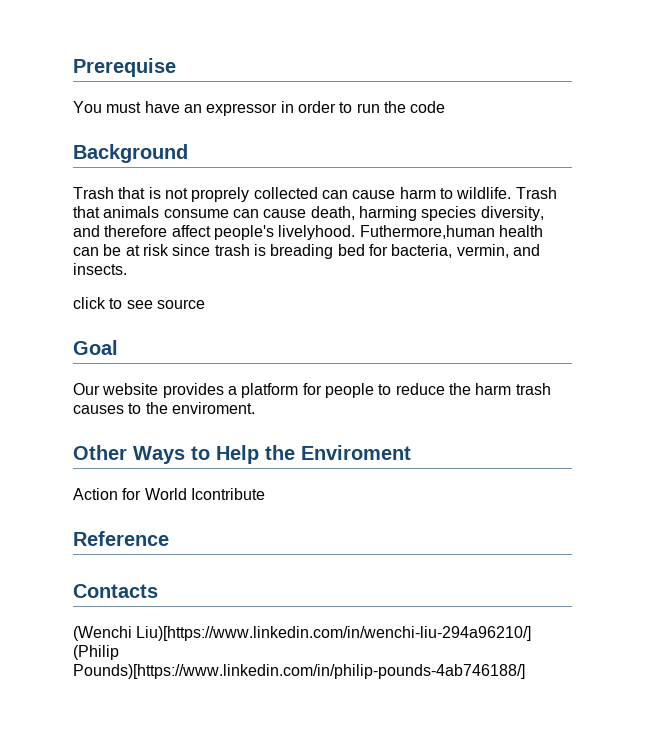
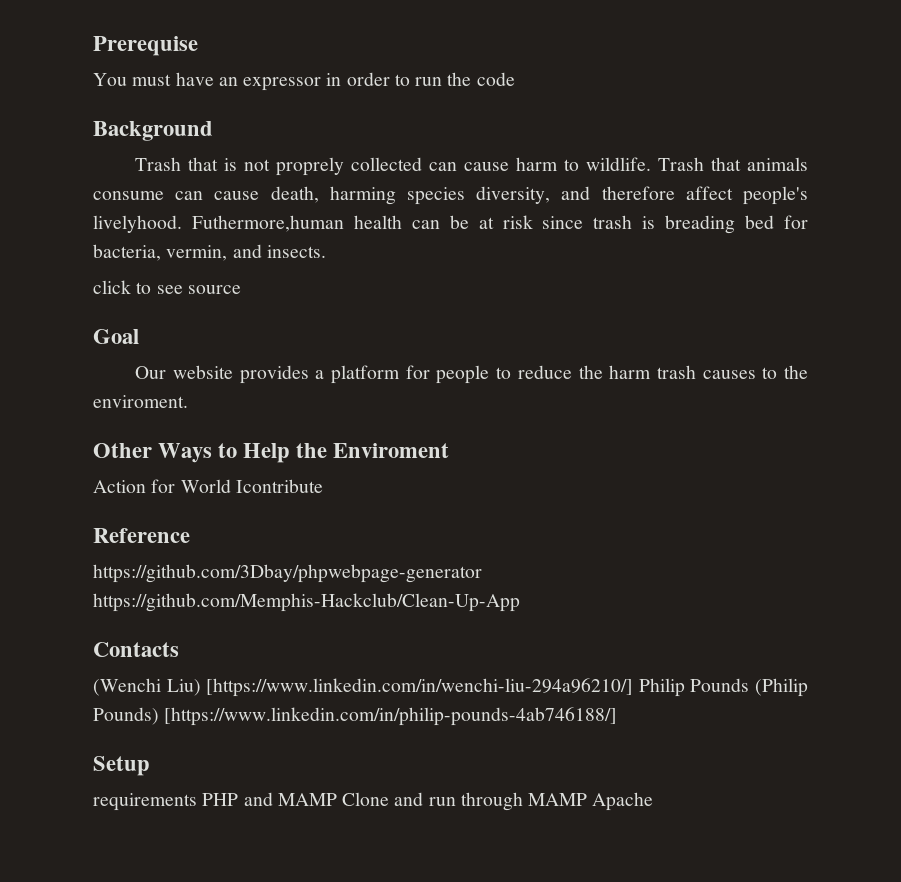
(169, 538) none -> [93,564,482,583] [93,593,520,612] // https://github.com/3Dbay/phpwebpage-generator https://github.com/Memphis-Hackclub/Clean-Up-App
[136,626,532,641] [73,645,119,660] [73,664,525,679] Liu)[https://www.linkedin.com/in/wenchi-liu-294a96210/] (Philip Pounds)[https://www.linkedin.com/in/philip-pounds-4ab746188/] -> [166,678,809,697] [93,707,618,726] [93,756,150,776] [93,792,654,811] Liu) [https://www.linkedin.com/in/wenchi-liu-294a96210/] Philip Pounds (Philip Pounds) [https://www.linkedin.com/in/philip-pounds-4ab746188/] // Setup // requirements PHP and MAMP Clone and run through MAMP Apache

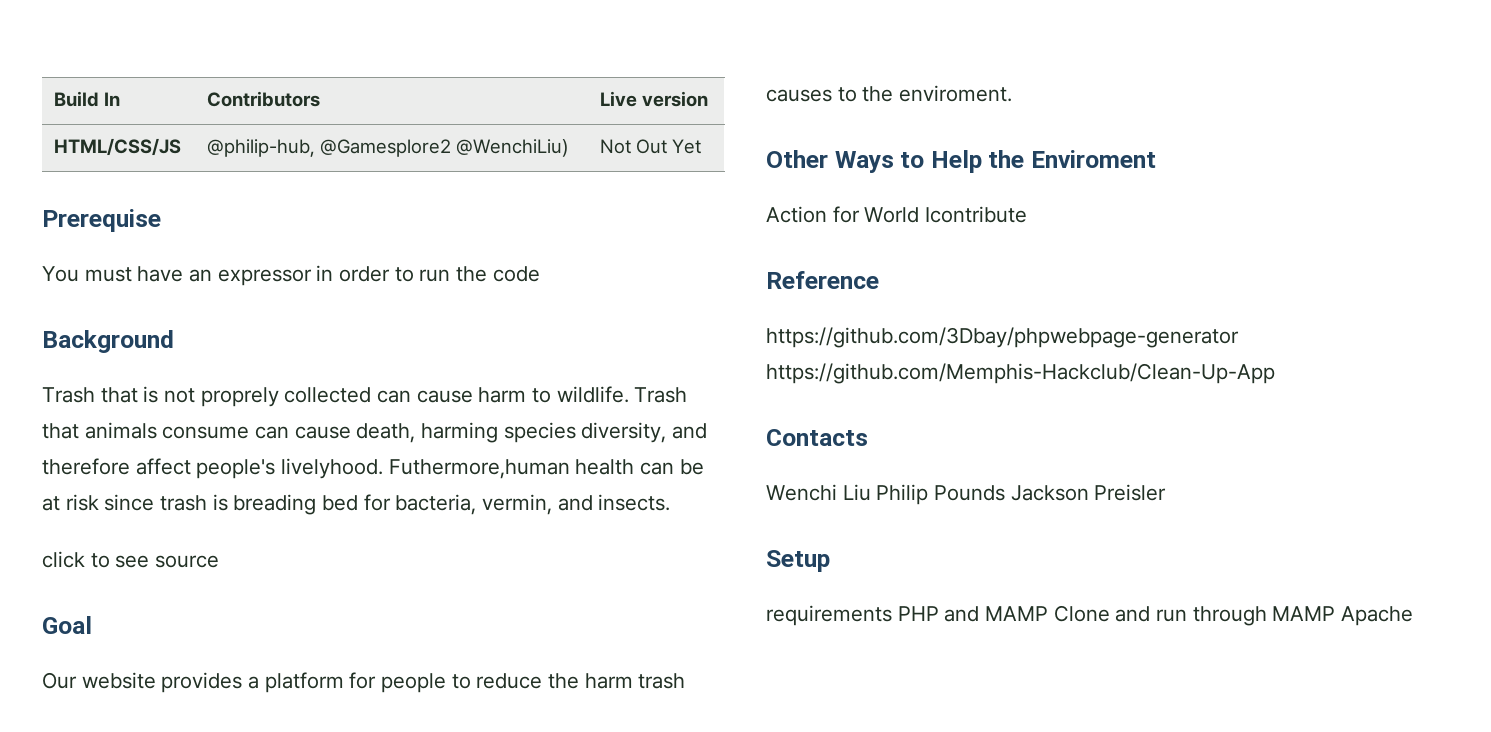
(93, 46) none -> [54,91,121,107] [207,91,321,107] [600,91,709,107] [54,138,182,156] [207,139,569,157] [600,139,702,154] Build In | Contributors | Live version // HTML/CSS/JS | @philip-hub, @Gamesplore2 @WenchiLiu) | Not Out Yet //
[93,678,809,697] [93,707,618,726] (Wenchi Liu) [https://www.linkedin.com/in/wenchi-liu-294a96210/] Philip Pounds (Philip Pounds) [https://www.linkedin.com/in/philip-pounds-4ab746188/] -> [766,484,1167,505] Wenchi Liu Philip Pounds Jackson Preisler

